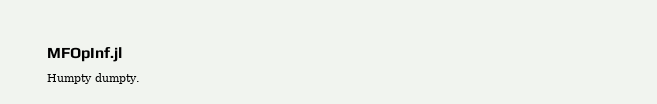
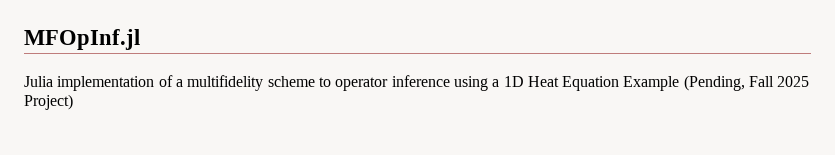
[47,73,140,84] Humpty dumpty. -> [24,75,810,91] [24,94,73,110] Julia implementation of a multifidelity scheme to operator inference using a 1D Heat Equation Example (Pending, Fall 2025 Project)

